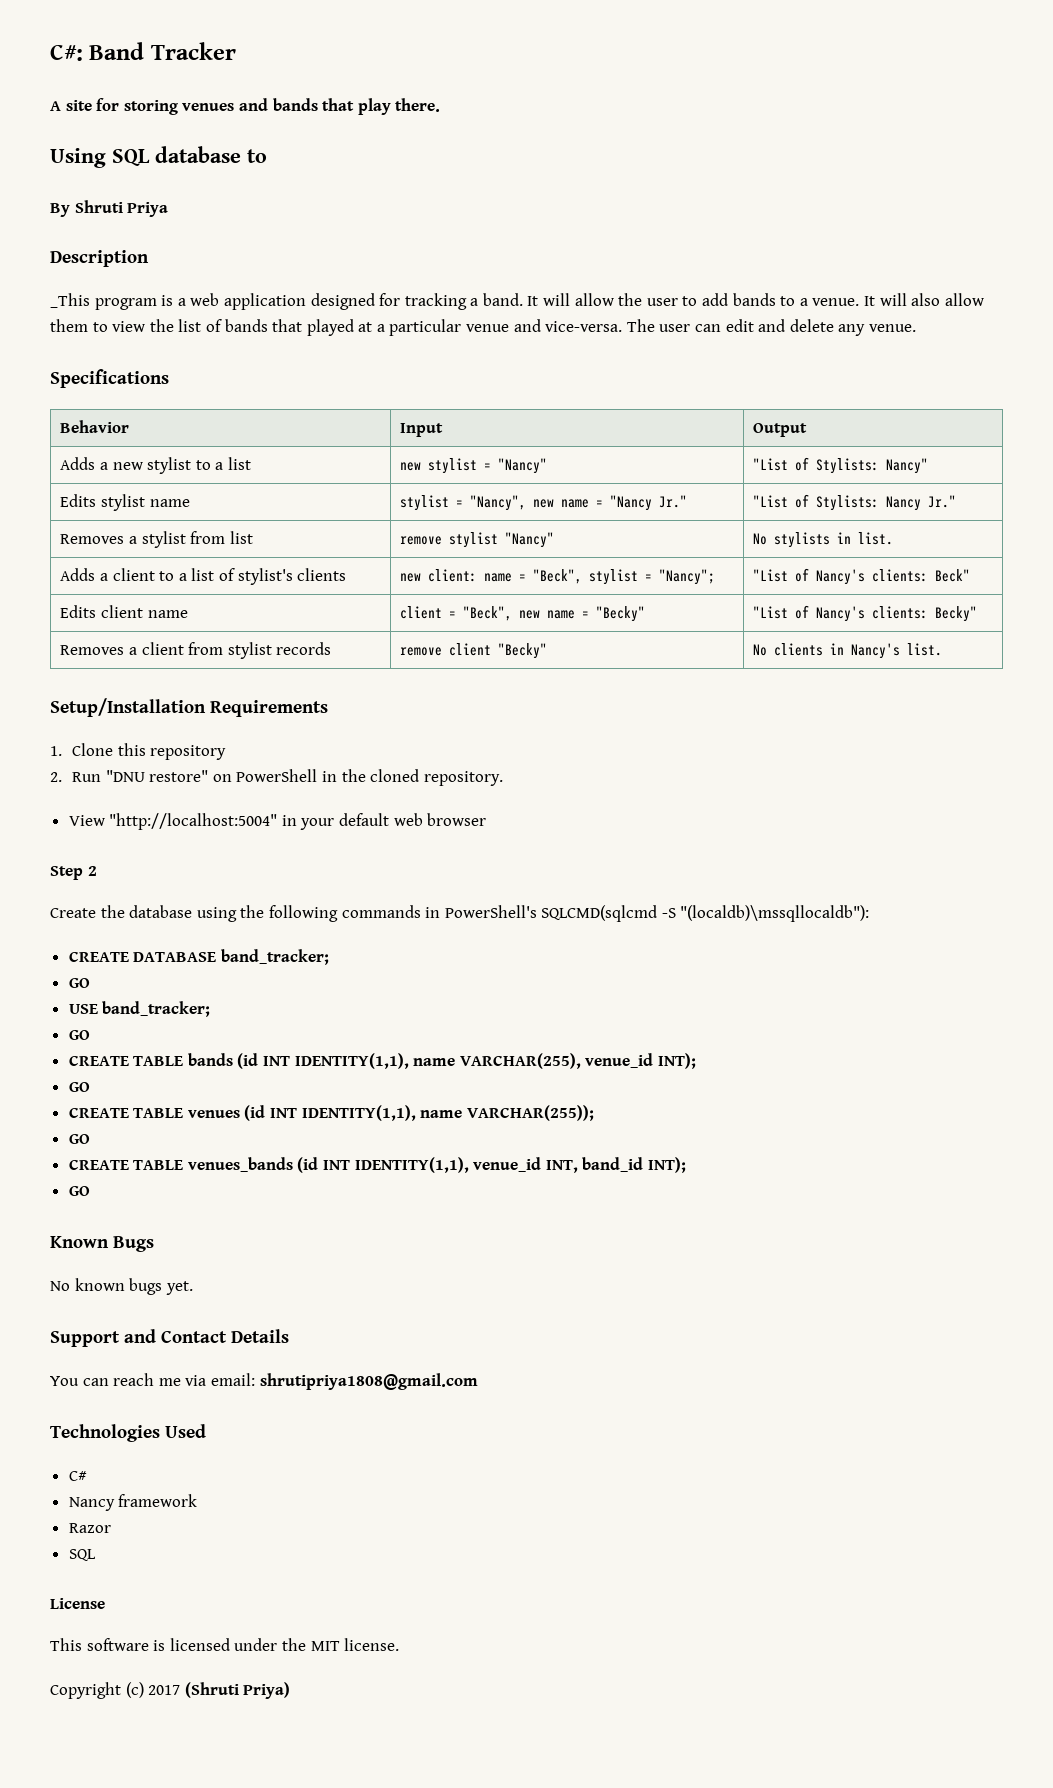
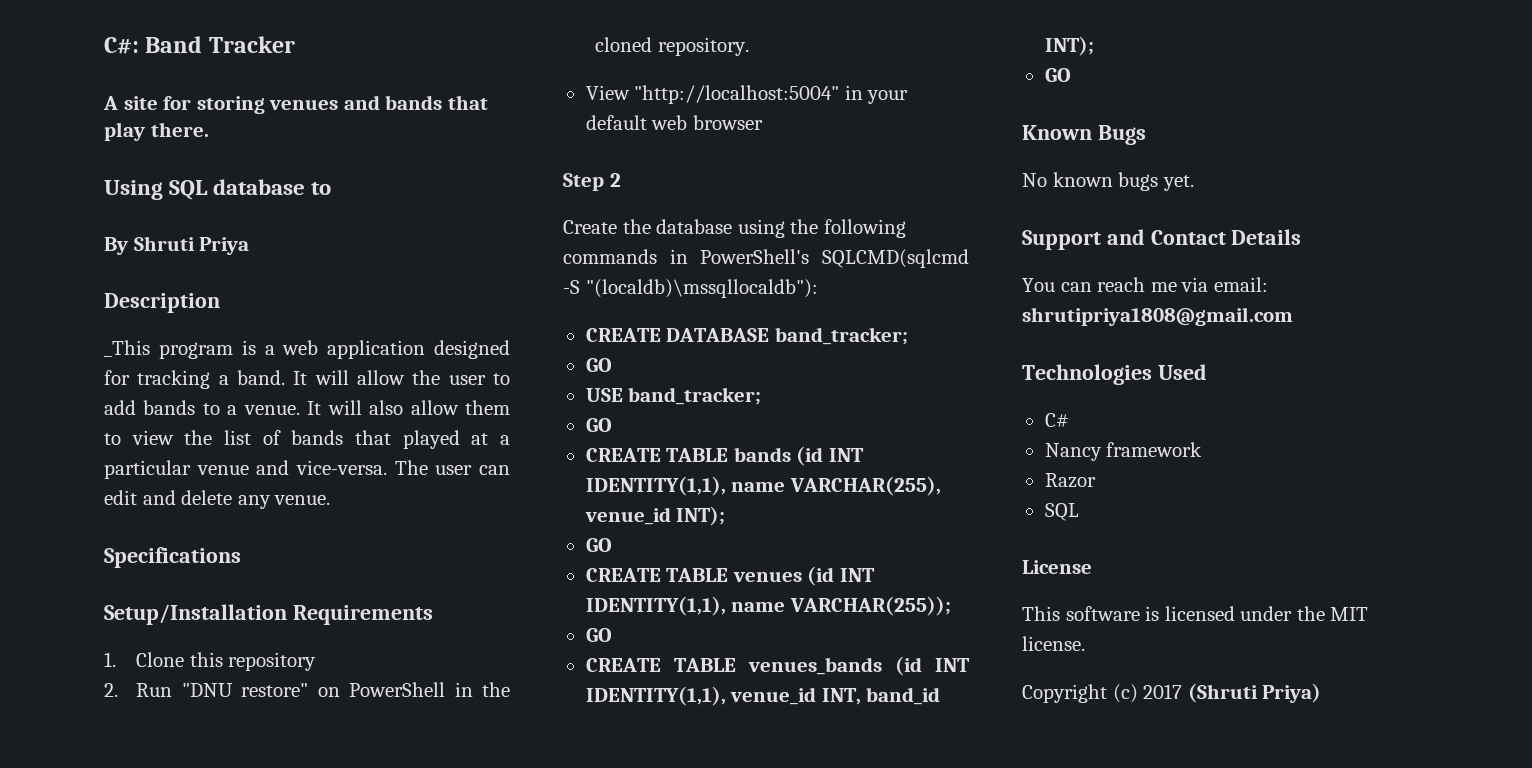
[60,420,130,433] [400,423,444,437] [753,423,808,437] [60,457,251,474] [400,458,548,474] [753,457,929,474] [60,494,190,511] [400,495,688,511] [753,494,957,511] [60,531,253,548] [400,532,555,548] [753,532,894,548] [60,568,347,585] [400,569,716,585] [753,568,971,585] [60,605,188,618] [400,606,646,622] [753,605,978,622] [60,642,332,659] [400,643,548,659] [753,643,943,659] // Behavior | Input | Output // Adds a new stylist to a list | new stylist = "Nancy" | "List of Stylists: Nancy" // Edits stylist name | stylist = "Nancy", new name = "Nancy Jr." | "List of Stylists: Nancy Jr." // Removes a stylist from list | remove stylist "Nancy" | No stylists in list. // Adds a client to a list of stylist's clients | new client: name = "Beck", stylist = "Nancy"; | "List of Nancy's clients: Beck" // Edits client name | client = "Beck", new name = "Becky" | "List of Nancy's clients: Becky" // Removes a client from stylist records | remove client "Becky" | No clients in Nancy's list. -> (241, 557) none

